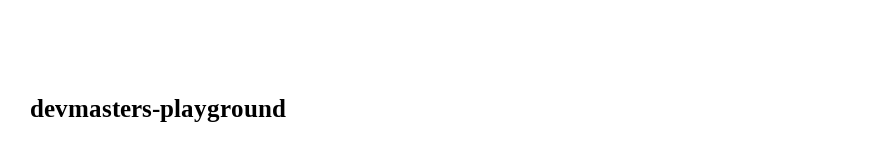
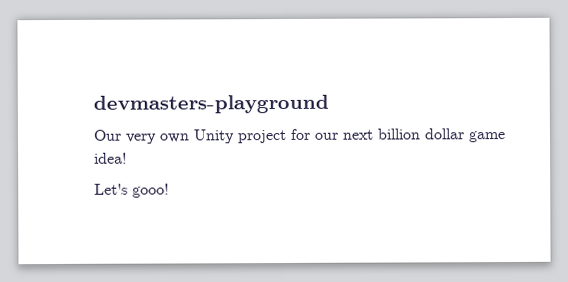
(286, 110) none -> [93,128,506,144] [94,152,127,164] [94,183,169,198] // Our very own Unity project for our next billion dollar game idea! // Let's gooo!

